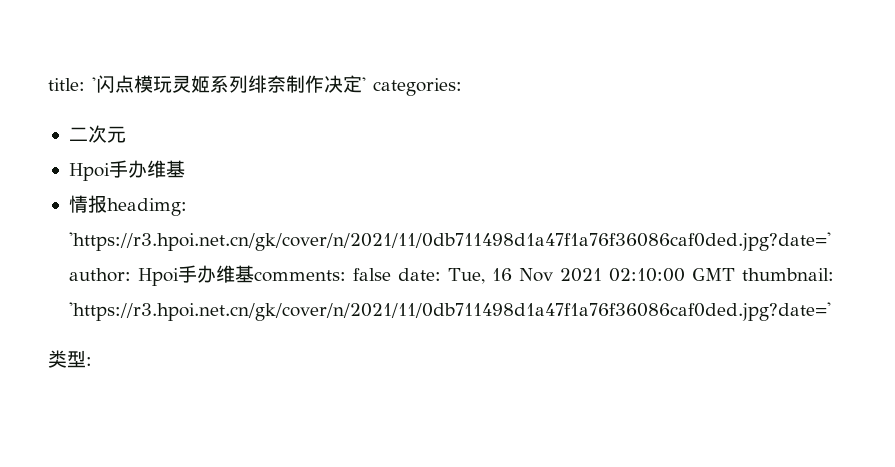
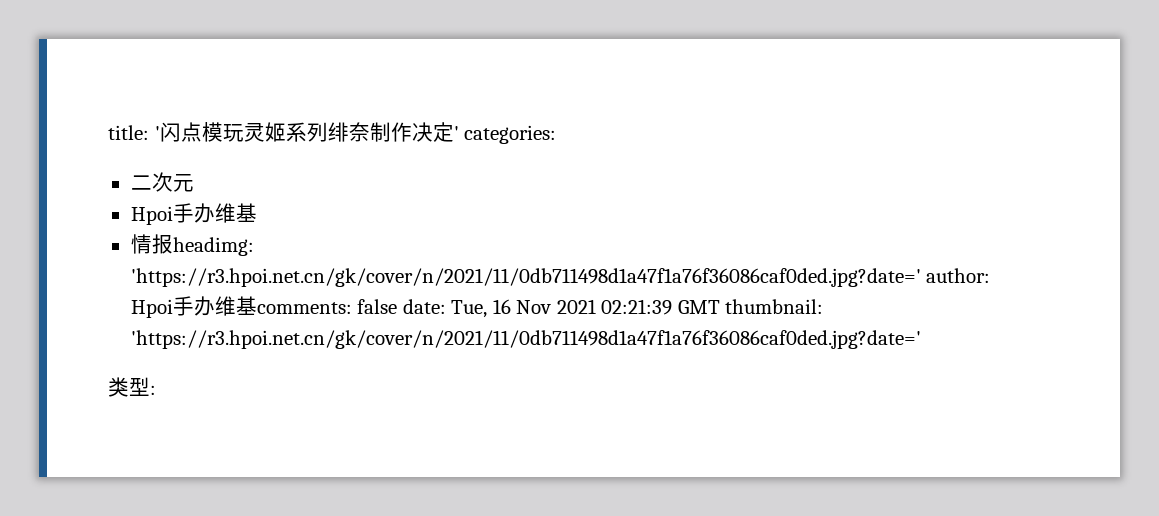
[608,268,685,282] 02:10:00 -> [601,299,673,315] 02:21:39

